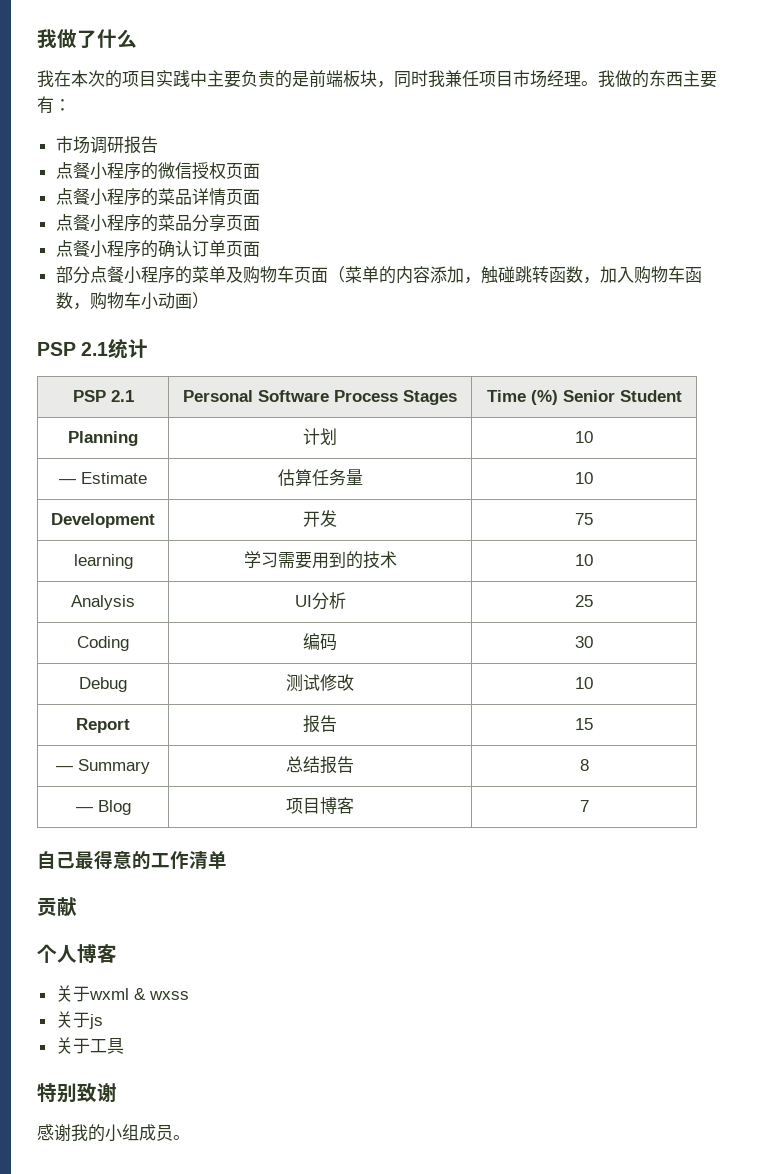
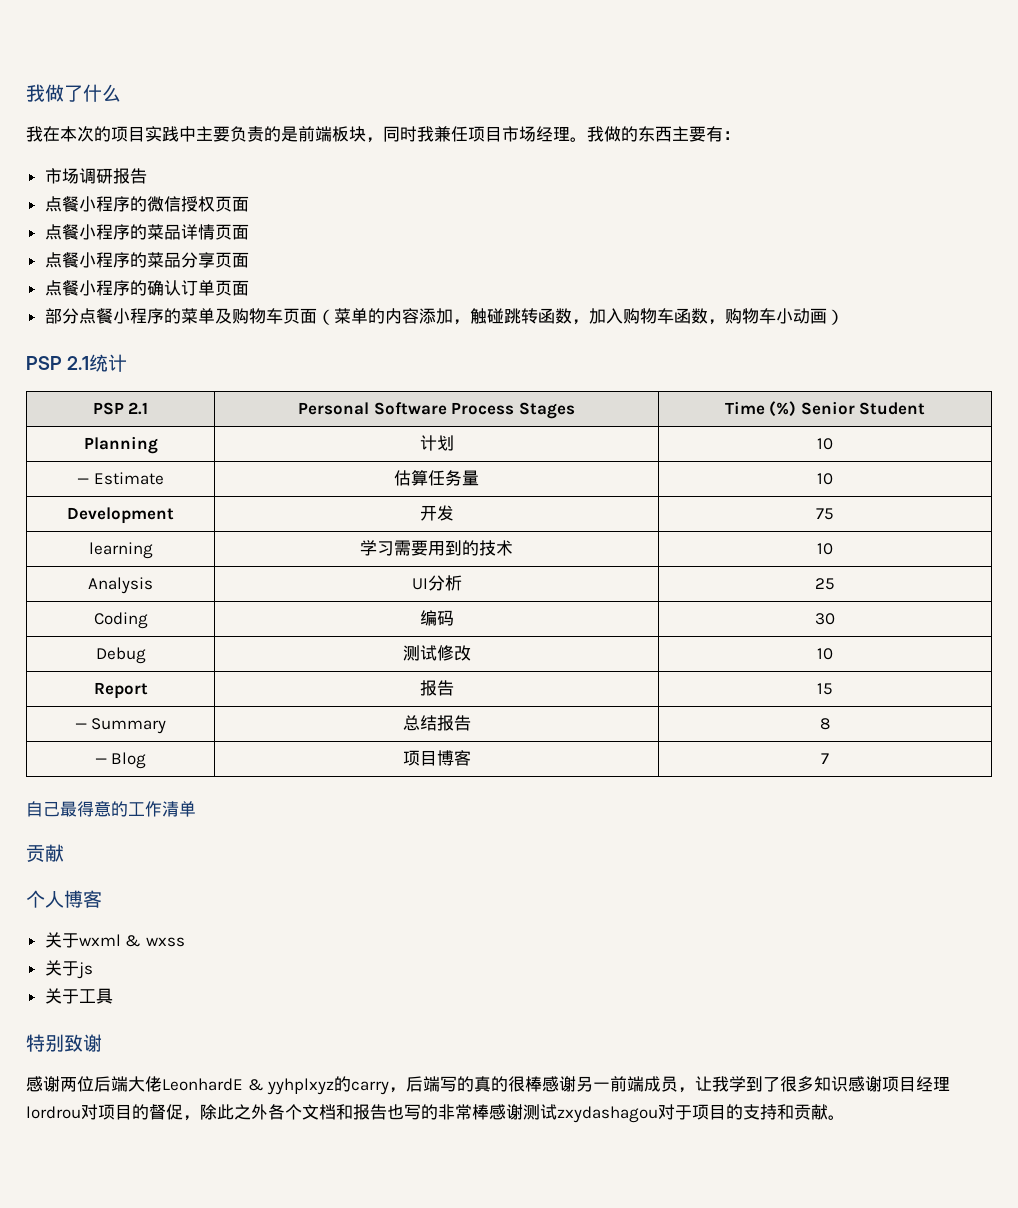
[71,1124,173,1142] 我的小组成员 -> [60,1076,951,1095] [26,1104,828,1123] 两位后端大佬LeonhardE & yyhplxyz的carry，后端写的真的很棒感谢另一前端成员，让我学到了很多知识感谢项目经理lordrou对项目的督促，除此之外各个文档和报告也写的非常棒感谢测试zxydashagou对于项目的支持和贡献

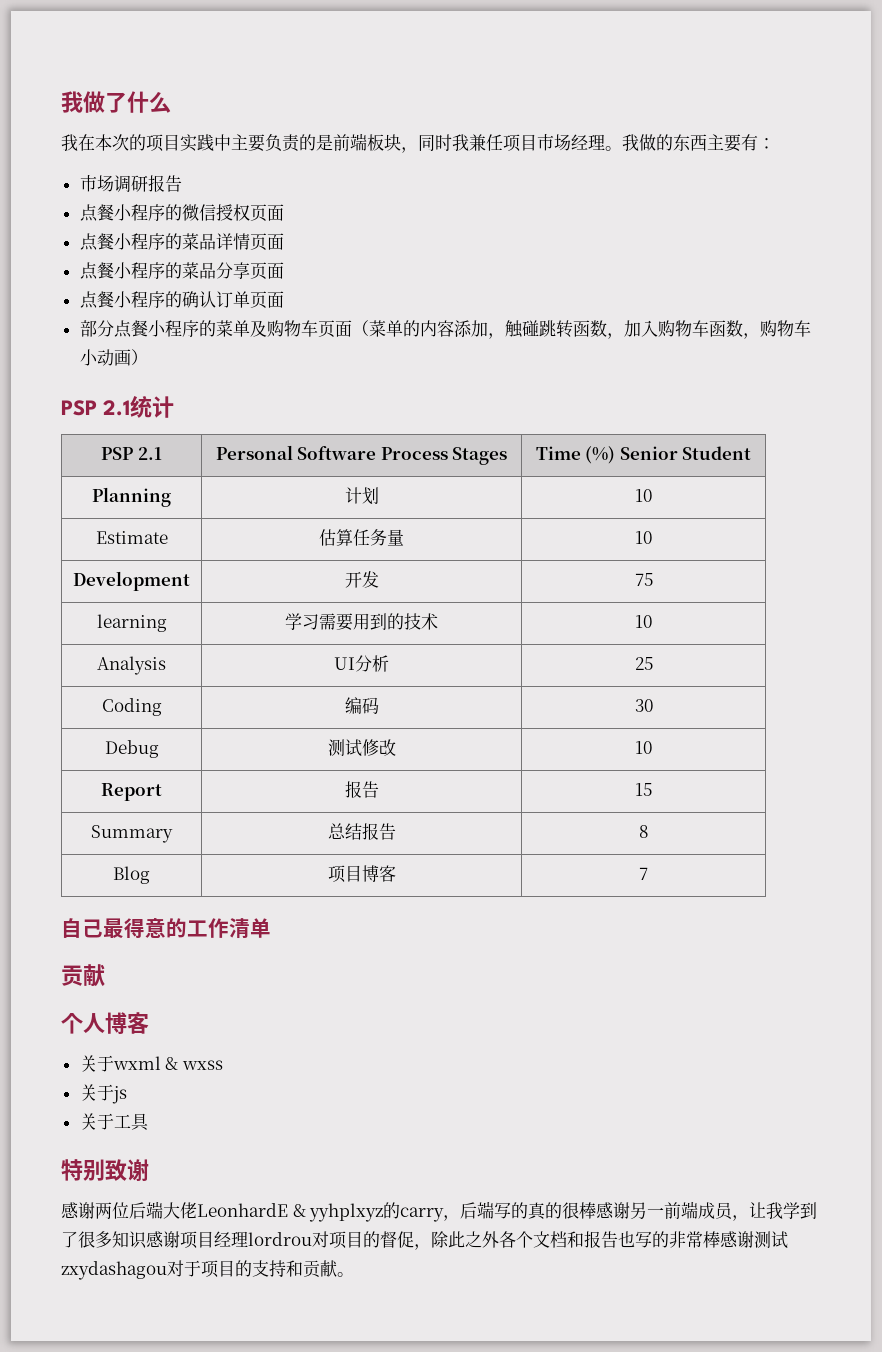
[77,478,90,484] — -> (652, 495) none
[74,723,87,729] — -> (652, 789) none
[94,758,107,764] — -> (648, 831) none

